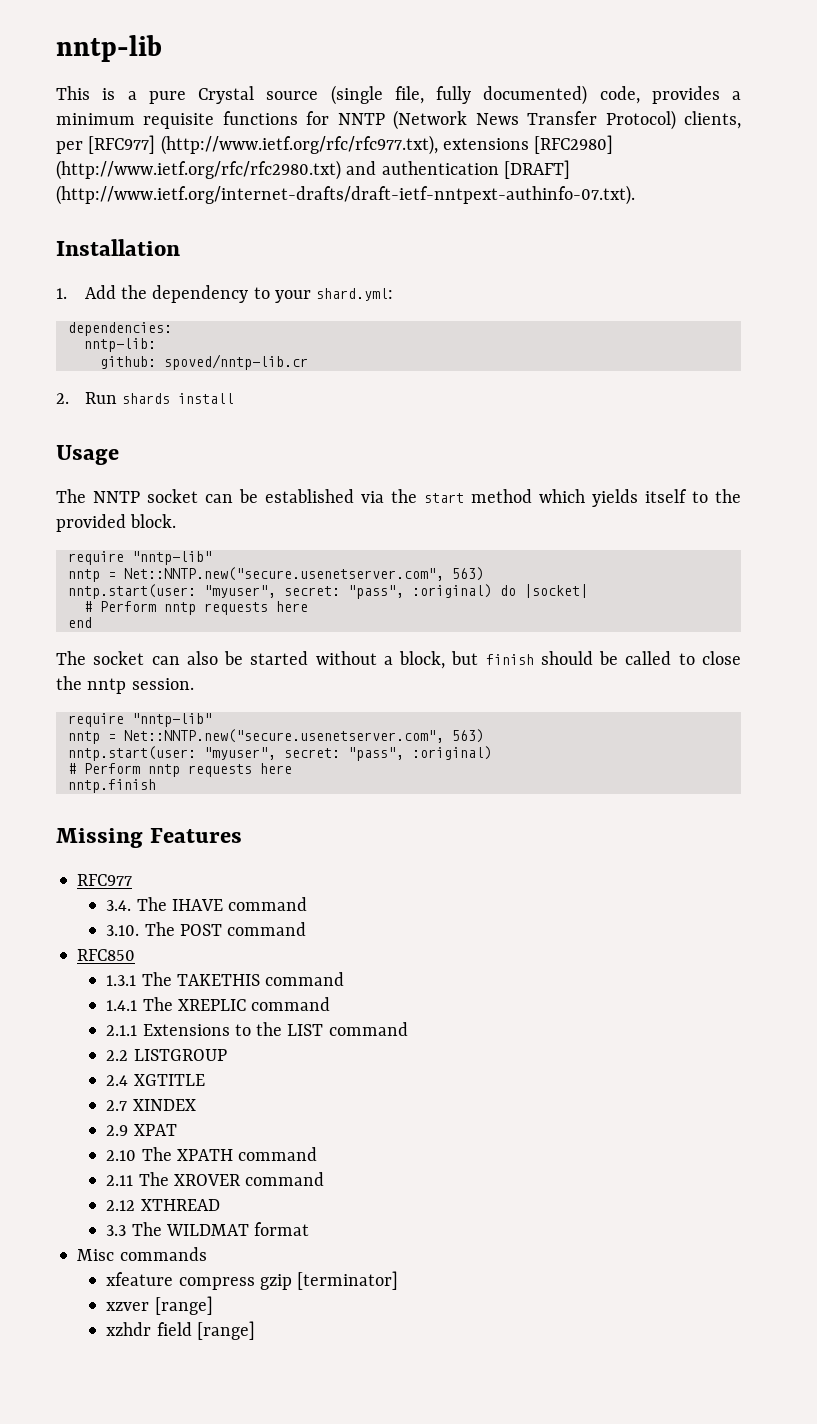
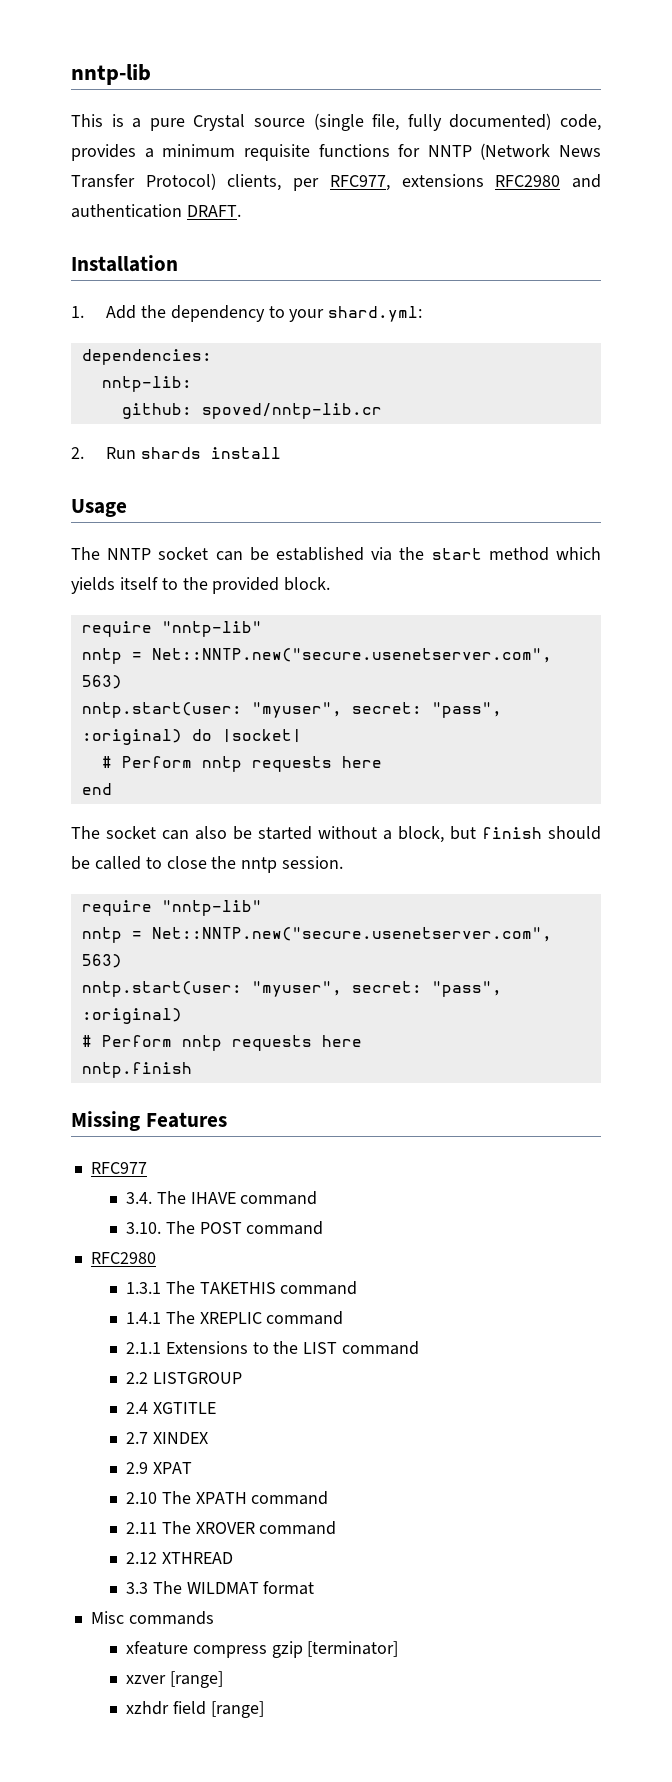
[88,135,614,155] [56,160,570,180] [56,185,635,205] [RFC977] (http://www.ietf.org/rfc/rfc977.txt), extensions [RFC2980] (http://www.ietf.org/rfc/rfc2980.txt) and authentication [DRAFT] (http://www.ietf.org/internet-drafts/draft-ietf-nntpext-authinfo-07.txt). -> [329,174,601,191] [71,204,241,218] RFC977, extensions RFC2980 and authentication DRAFT.
[77,949,136,961] RFC850 -> [90,1252,156,1264] RFC2980

